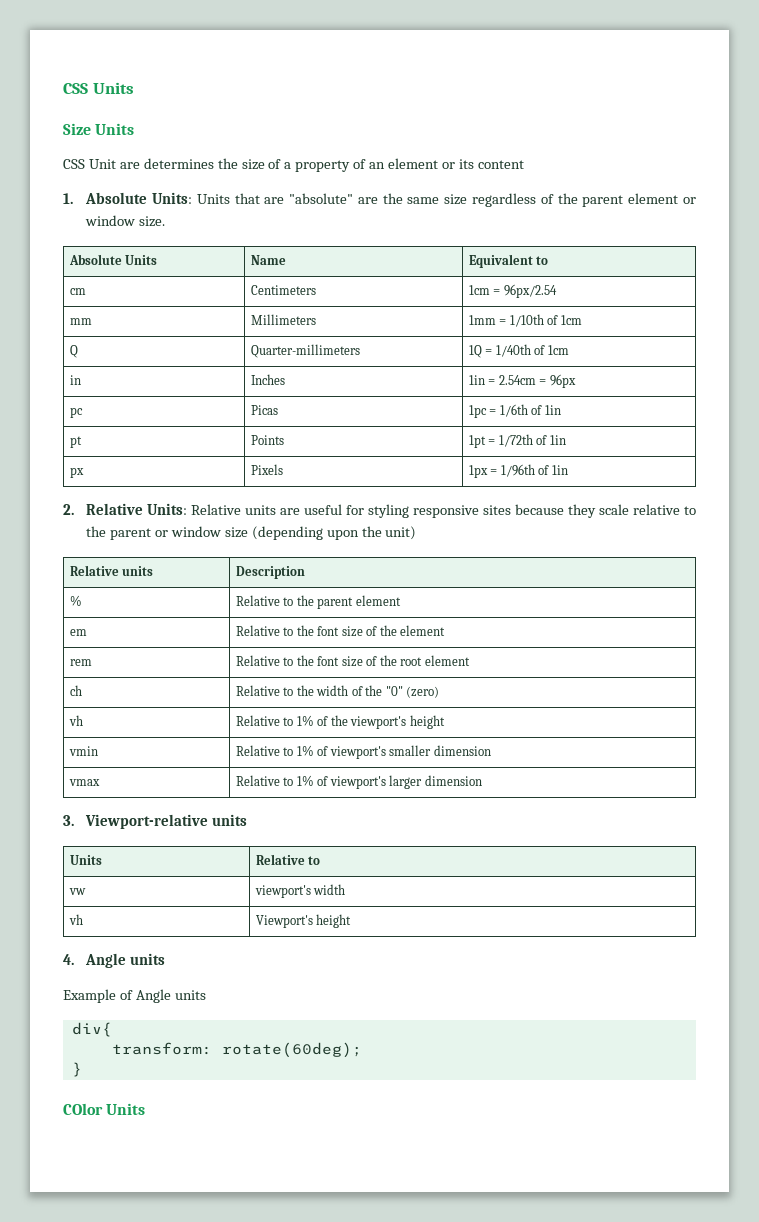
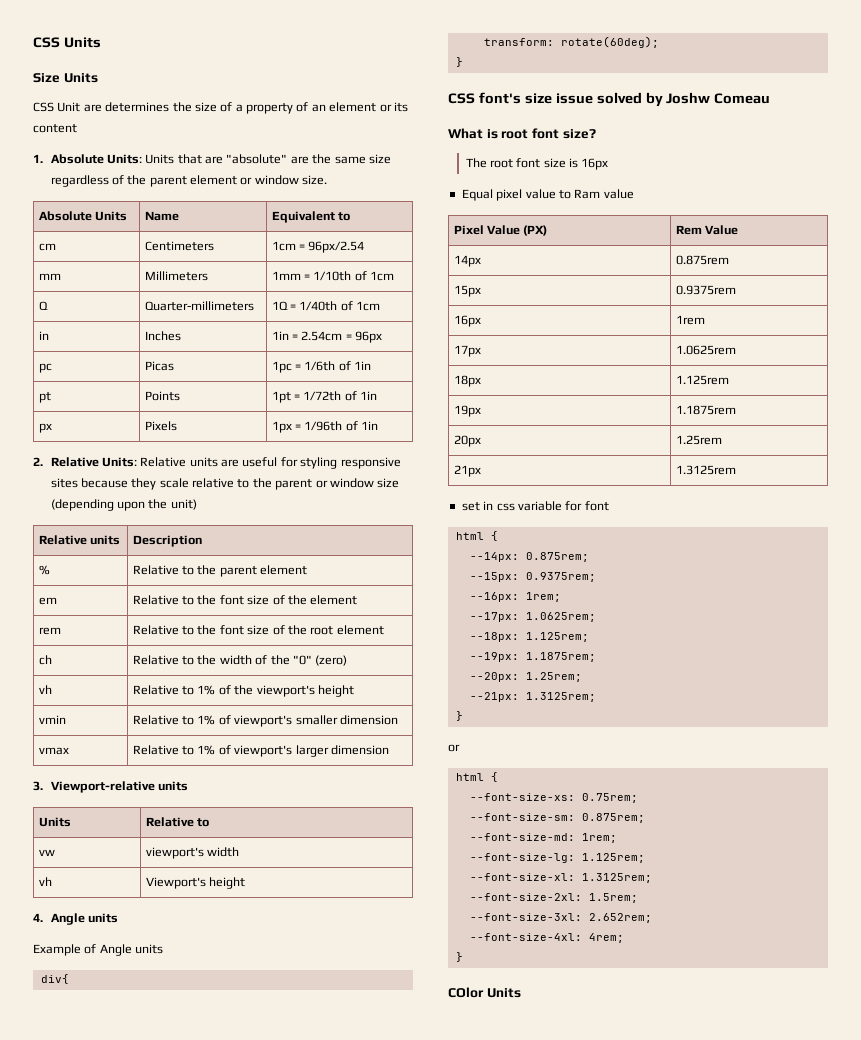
(82, 1069) none -> [448,92,771,107] [448,128,596,139] [465,158,609,170] [461,189,634,201] [453,225,548,236] [675,225,739,235] [453,255,481,267] [675,255,729,265] [453,285,481,297] [675,285,736,295] [453,315,481,327] [675,315,705,325] [453,345,481,357] [675,345,736,355] [453,375,481,387] [675,375,729,385] [453,405,481,417] [675,405,736,415] [453,435,481,447] [675,435,722,445] [453,465,481,477] [675,465,736,475] [461,501,609,511] [455,531,498,541] [469,552,589,562] [469,572,596,582] [469,592,561,602] [469,612,596,622] [469,632,589,642] [469,652,596,662] [469,672,582,682] [469,692,596,702] [455,711,463,721] [448,744,460,752] [455,772,498,782] [469,793,638,803] [469,813,645,823] [469,833,617,843] [469,853,645,863] [469,873,652,883] [469,893,638,903] [469,913,652,923] [469,933,624,943] [455,952,463,962] // CSS font's size issue solved by Joshw Comeau // What is root font size? // The root font size is 16px // Equal pixel value to Ram value // Pixel Value (PX) | Rem Value // 14px | 0.875rem // 15px | 0.9375rem // 16px | 1rem // 17px | 1.0625rem // 18px | 1.125rem // 19px | 1.1875rem // 20px | 1.25rem // 21px | 1.3125rem // set in css variable for font // html { // --14px: 0.875rem; // --15px: 0.9375rem; // --16px: 1rem; // --17px: 1.0625rem; // --18px: 1.125rem; // --19px: 1.1875rem; // --20px: 1.25rem; // --21px: 1.3125rem; // } // or // html { // --font-size-xs: 0.75rem; // --font-size-sm: 0.875rem; // --font-size-md: 1rem; // --font-size-lg: 1.125rem; // --font-size-xl: 1.3125rem; // --font-size-2xl: 1.5rem; // --font-size-3xl: 2.652rem; // --font-size-4xl: 4rem; // }

